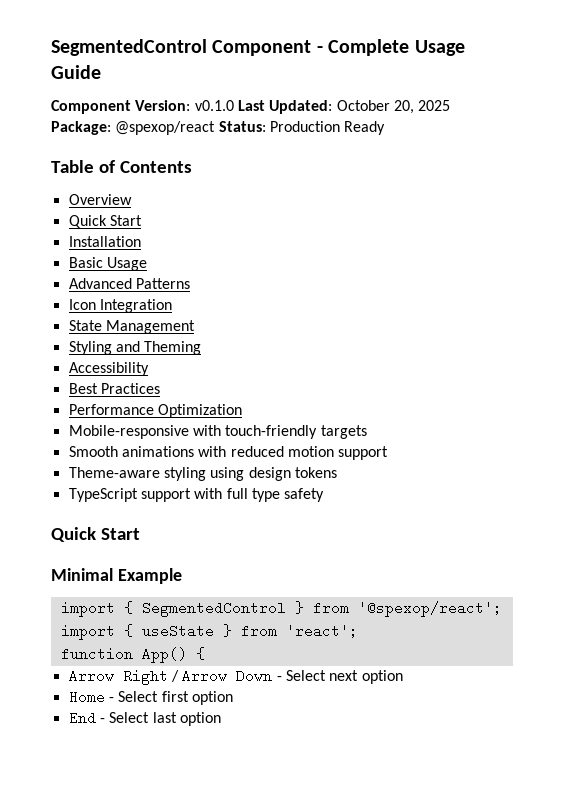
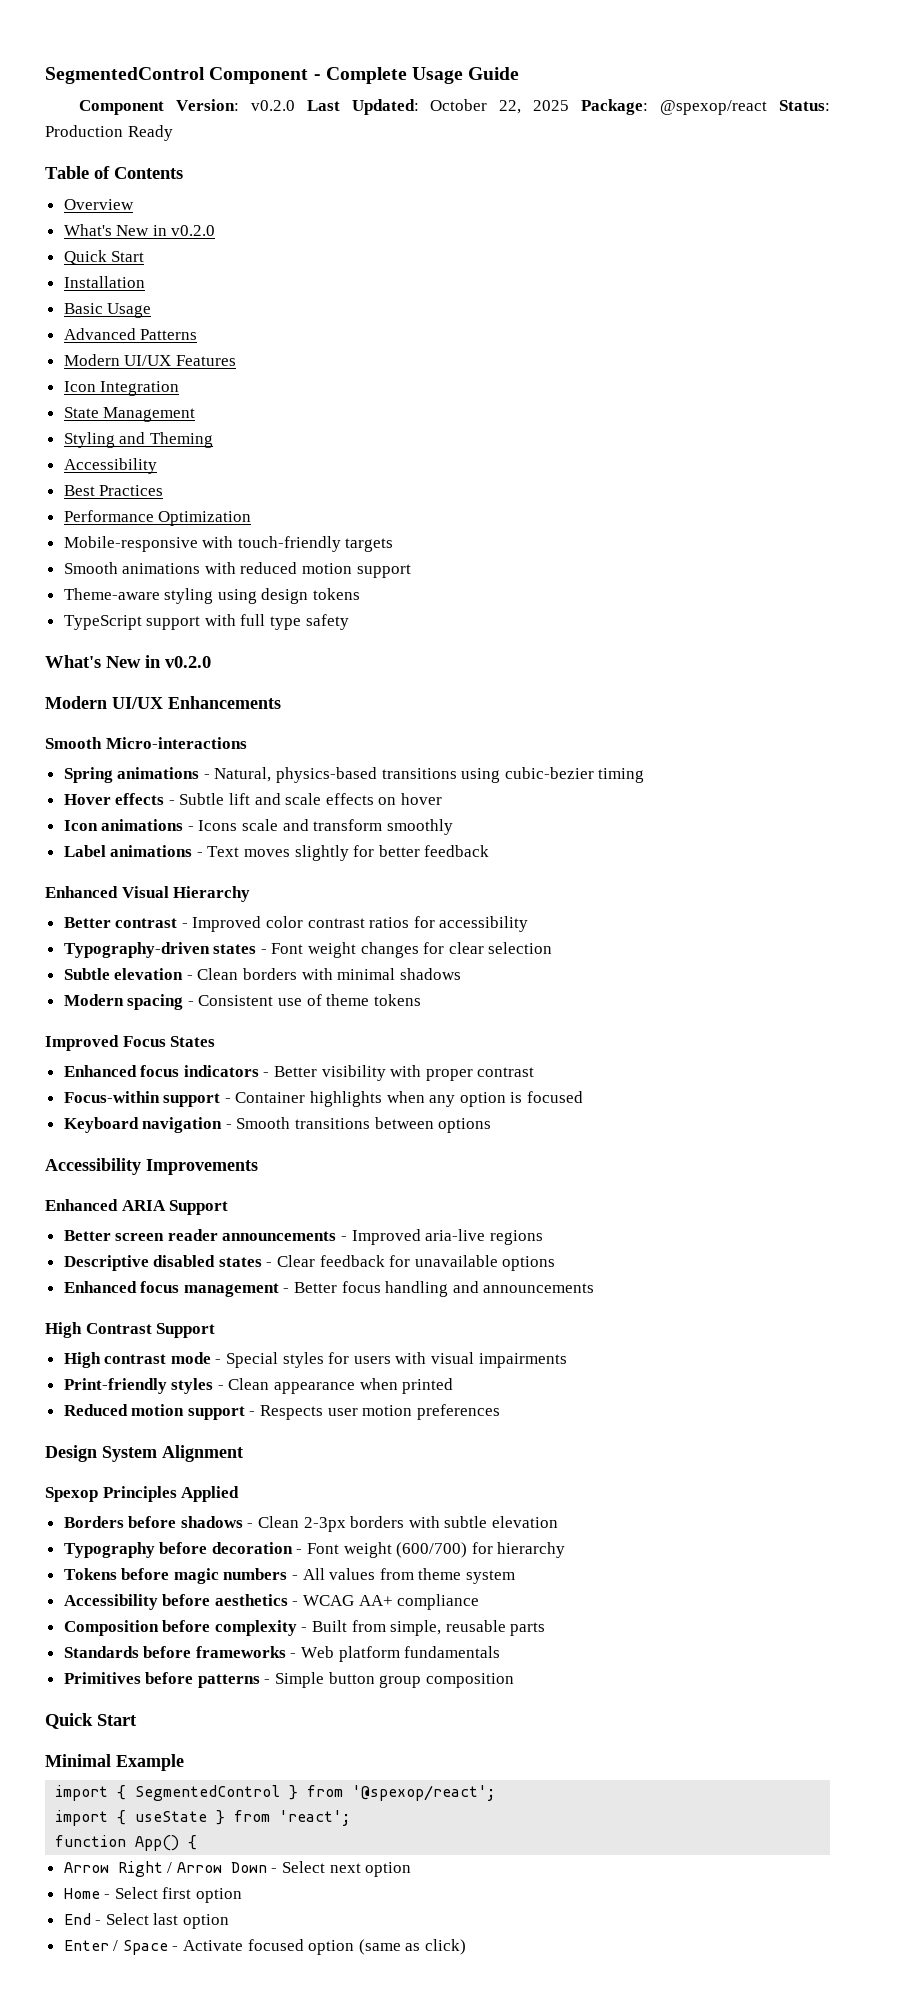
[194,100,234,111] v0.1.0 -> [250,100,295,111] v0.2.0
[393,100,414,114] 20, -> [499,100,522,114] 22,
(132, 199) none -> [63,224,216,236] // What's New in v0.2.0
(190, 283) none -> [63,354,236,366] // Modern UI/UX Features
(325, 495) none -> [45,655,211,668] [45,696,281,709] [45,737,247,749] [63,767,645,783] [63,793,443,805] [63,819,453,835] [63,845,490,861] [45,886,251,902] [63,916,529,932] [63,942,553,958] [63,968,461,980] [63,994,421,1010] [45,1035,216,1051] [63,1065,535,1081] [63,1091,584,1107] [63,1117,492,1133] [45,1158,258,1175] [45,1199,229,1215] [63,1229,543,1245] [63,1255,556,1271] [63,1281,595,1297] [45,1322,216,1338] [63,1352,567,1368] [63,1378,454,1394] [63,1404,500,1420] [45,1445,243,1462] [45,1486,240,1502] [63,1516,559,1532] [63,1542,566,1558] [63,1568,516,1584] [63,1594,480,1610] [63,1620,546,1636] [63,1646,501,1662] [63,1672,514,1688] // What's New in v0.2.0 // Modern UI/UX Enhancements // Smooth Micro-interactions // Spring animations - Natural, physics-based transitions using cubic-bezier timing // Hover effects - Subtle lift and scale effects on hover // Icon animations - Icons scale and transform smoothly // Label animations - Text moves slightly for better feedback // Enhanced Visual Hierarchy // Better contrast - Improved color contrast ratios for accessibility // Typography-driven states - Font weight changes for clear selection // Subtle elevation - Clean borders with minimal shadows // Modern spacing - Consistent use of theme tokens // Improved Focus States // Enhanced focus indicators - Better visibility with proper contrast // Focus-within support - Container highlights when any option is focused // Keyboard navigation - Smooth transitions between options // Accessibility Improvements // Enhanced ARIA Support // Better screen reader announcements - Improved aria-live regions // Descriptive disabled states - Clear feedback for unavailable options // Enhanced focus management - Better focus handling and announcements // High Contrast Support // High contrast mode - Special styles for users with visual impairments // Print-friendly styles - Clean appearance when printed // Reduced motion support - Respects user motion preferences // Design System Alignment // Spexop Principles Applied // Borders before shadows - Clean 2-3px borders with subtle elevation // Typography before decoration - Font weight (600/700) for hierarchy // Tokens before magic numbers - All values from theme system // Accessibility before aesthetics - WCAG AA+ compliance // Composition before complexity - Built from simple, reusable parts // Standards before frameworks - Web platform fundamentals // Primitives before patterns - Simple button group composition
(221, 719) none -> [63,1939,467,1955] // Enter / Space - Activate focused option (same as click)

